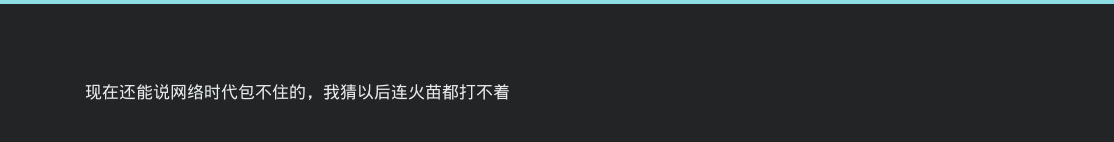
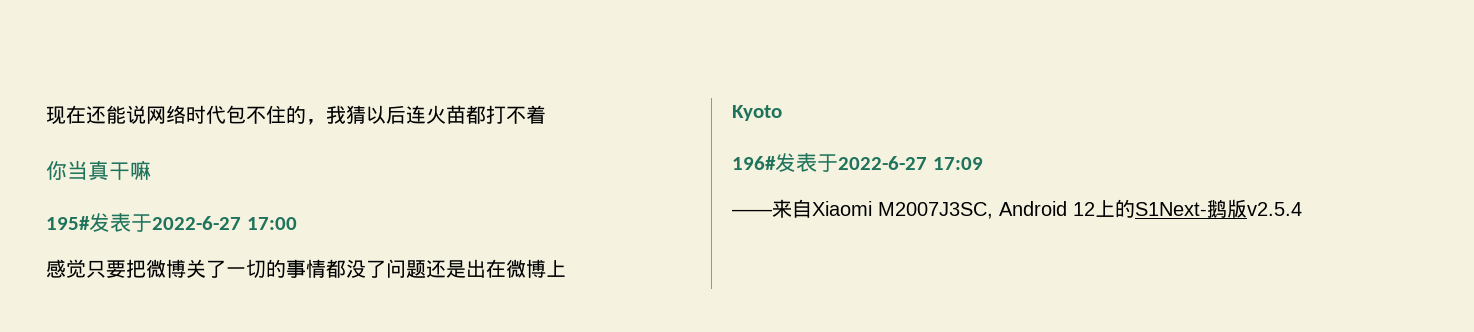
(510, 92) none -> [46,160,151,181] [46,213,297,232] [46,259,566,278] [732,105,782,121] [732,153,983,172] [732,199,1302,219] // 你当真干嘛 // 195#发表于2022-6-27 17:00 // 感觉只要把微博关了一切的事情都没了问题还是出在微博上 // Kyoto // 196#发表于2022-6-27 17:09 // ——来自Xiaomi M2007J3SC, Android 12上的S1Next-鹅版v2.5.4

